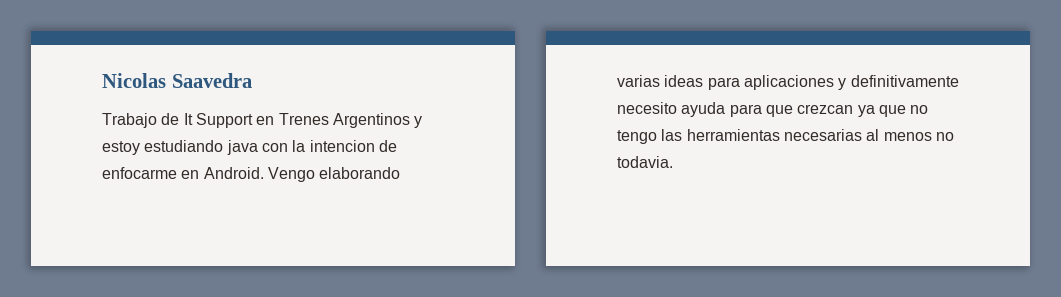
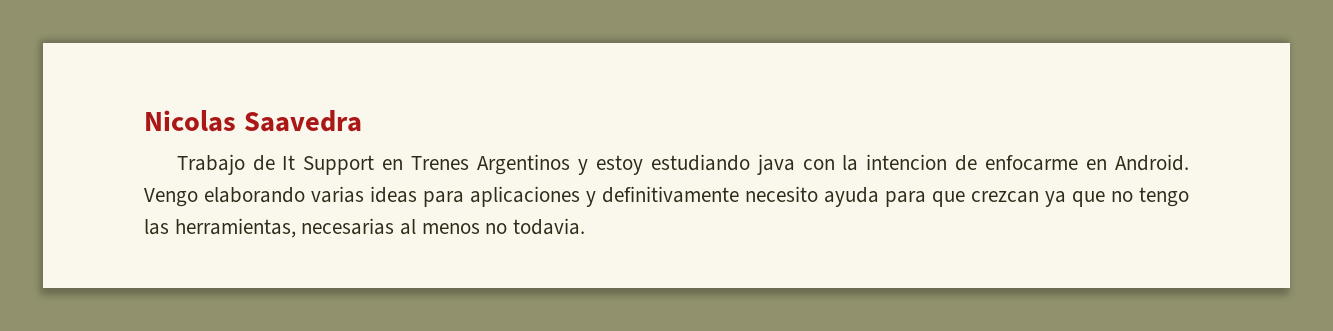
[686,129,780,141] herramientas -> [174,218,296,238] herramientas,

